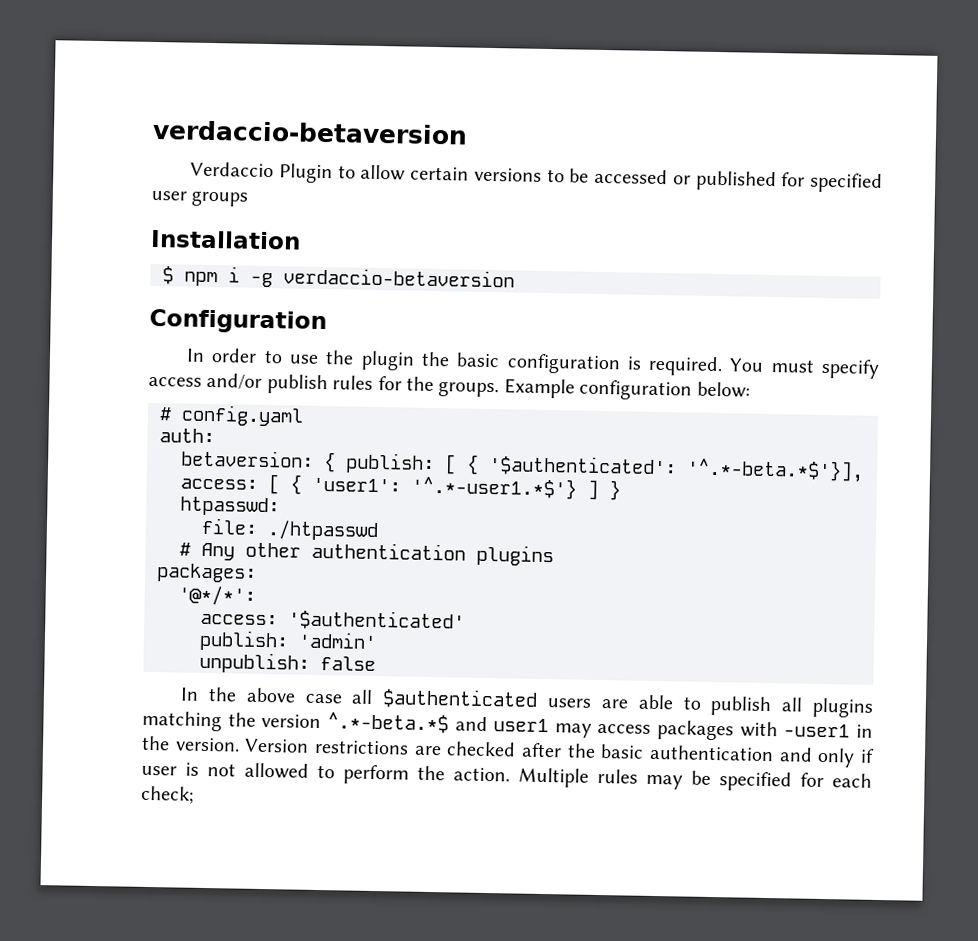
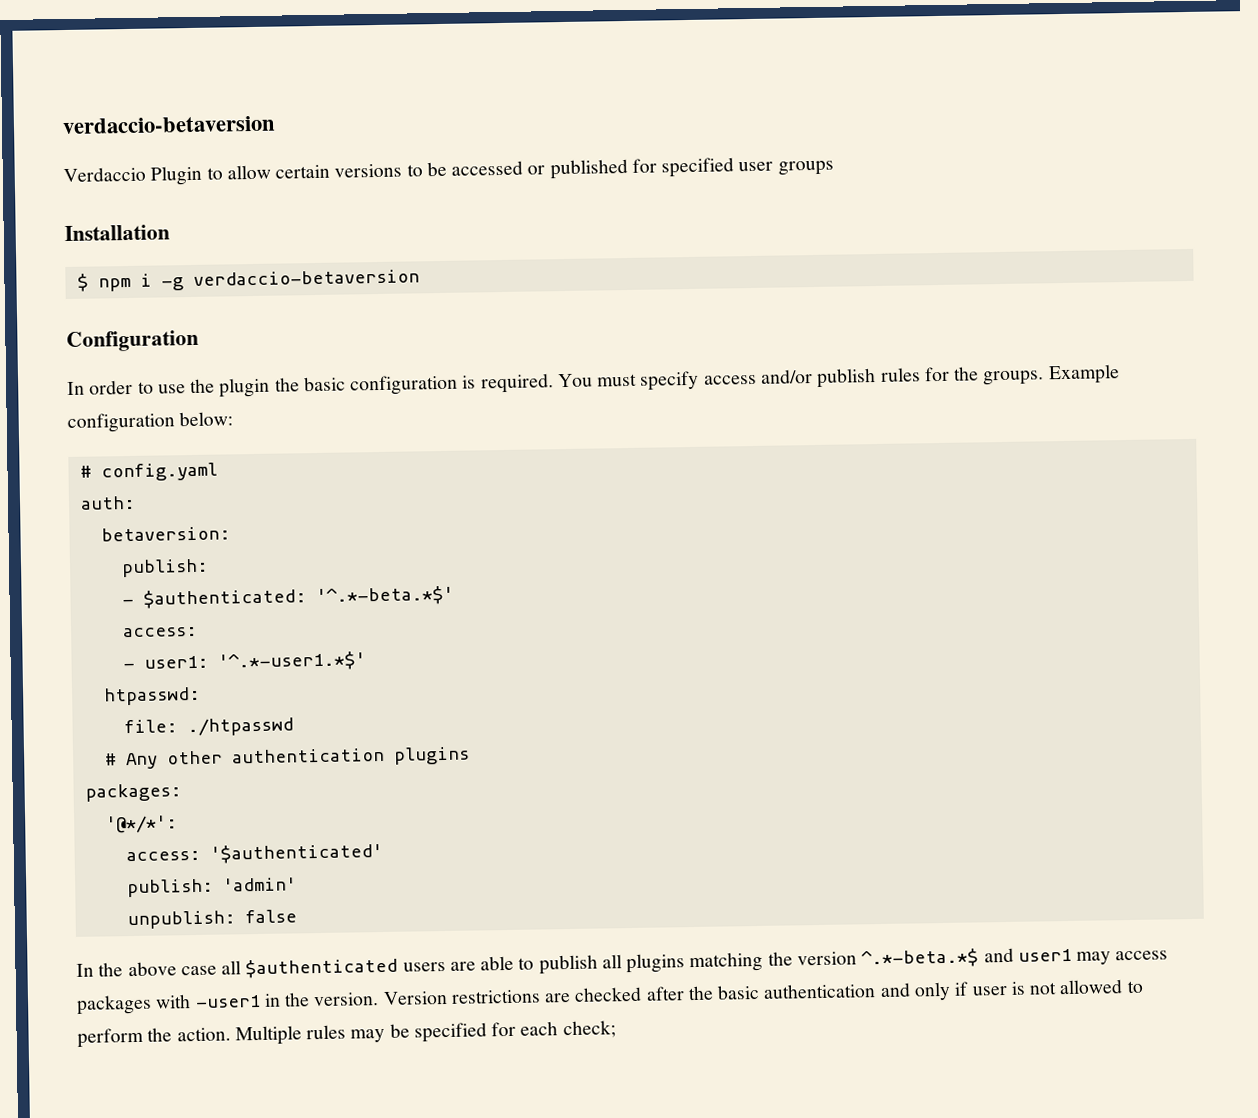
[323,452,864,483] [180,474,621,501] { publish: [ { '$authenticated': '^.*-beta.*$'}], access: [ { 'user1': '^.*-user1.*$'} ] } -> [120,558,209,578] [121,585,454,609] [122,626,198,638] [122,651,366,672] // publish: // - $authenticated: '^.*-beta.*$' // access: // - user1: '^.*-user1.*$'

